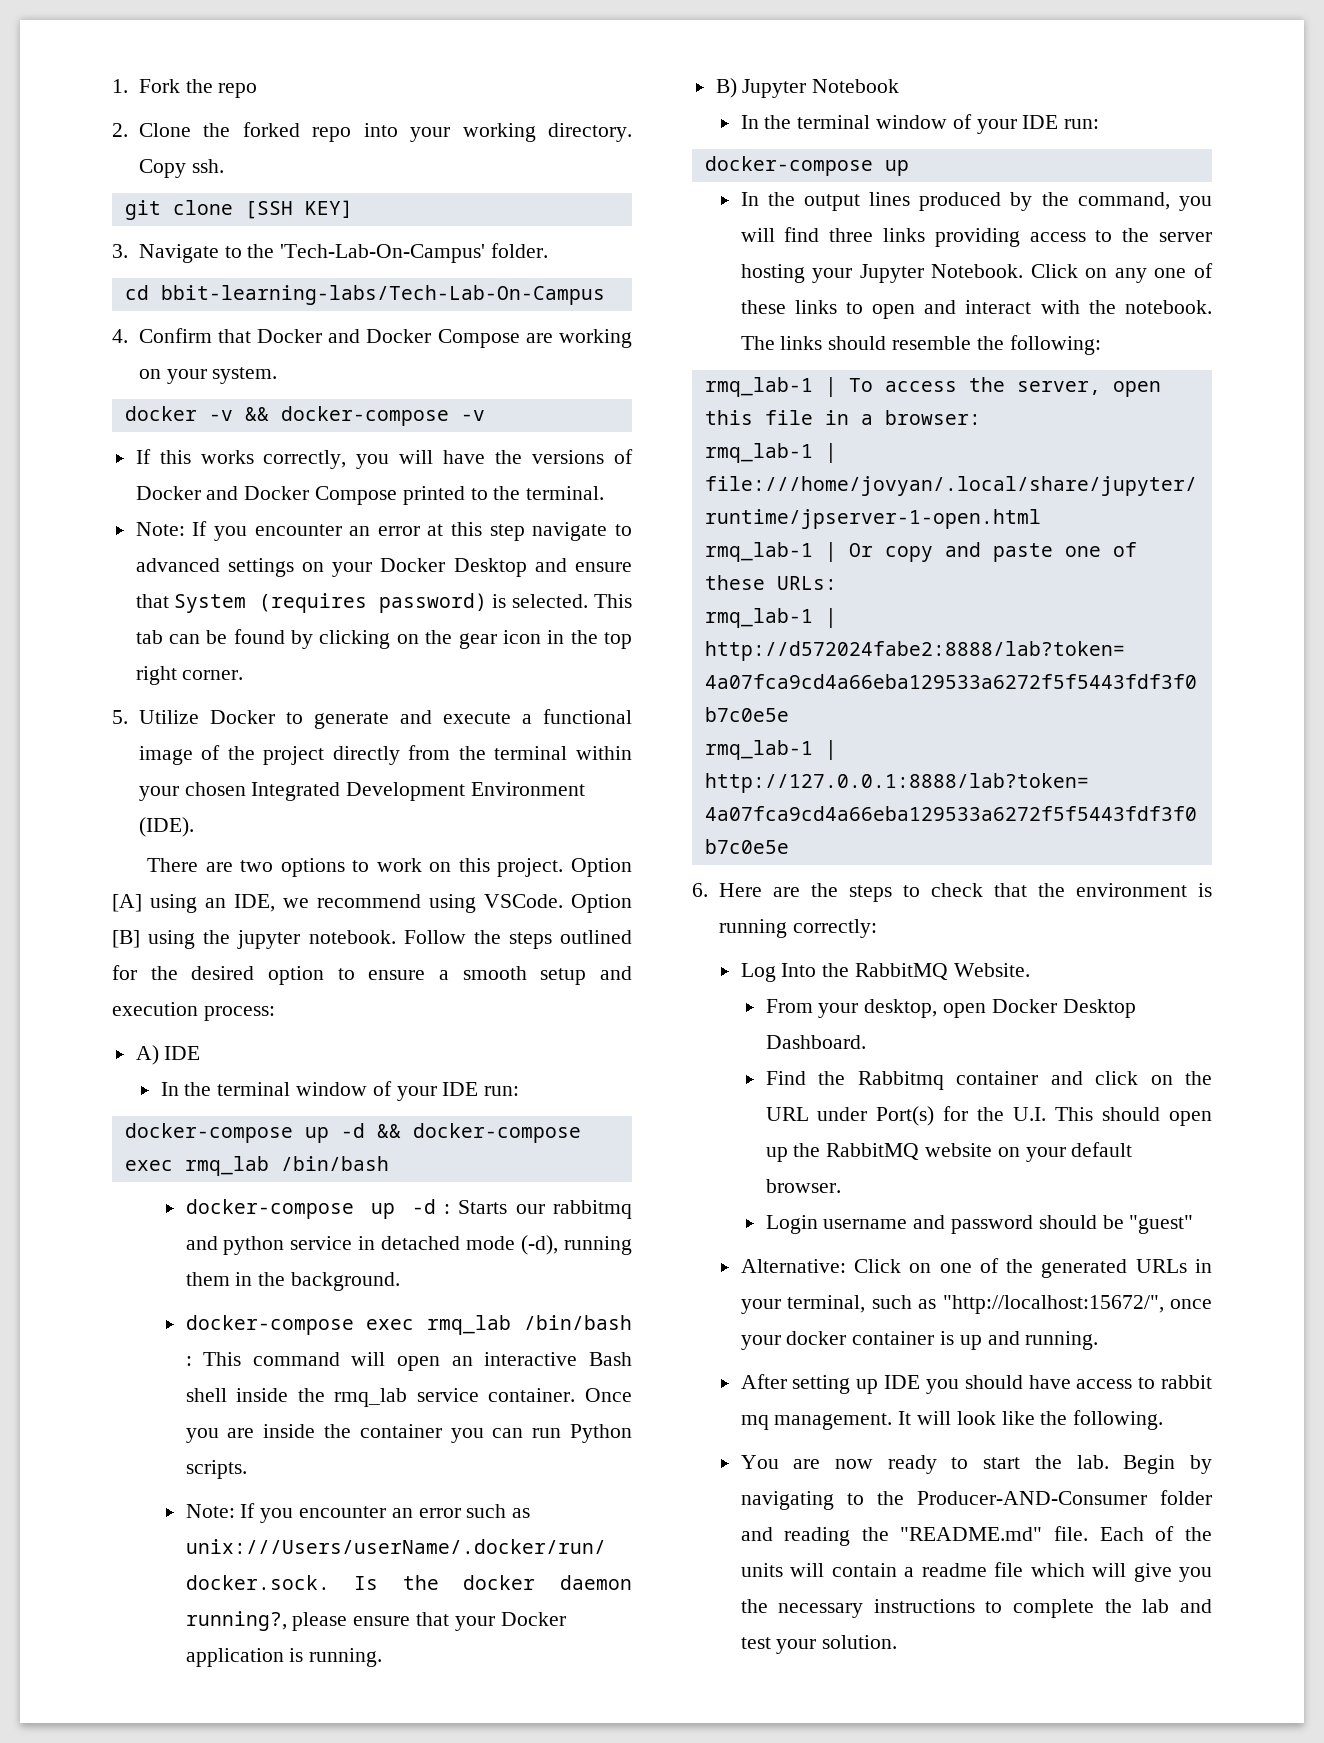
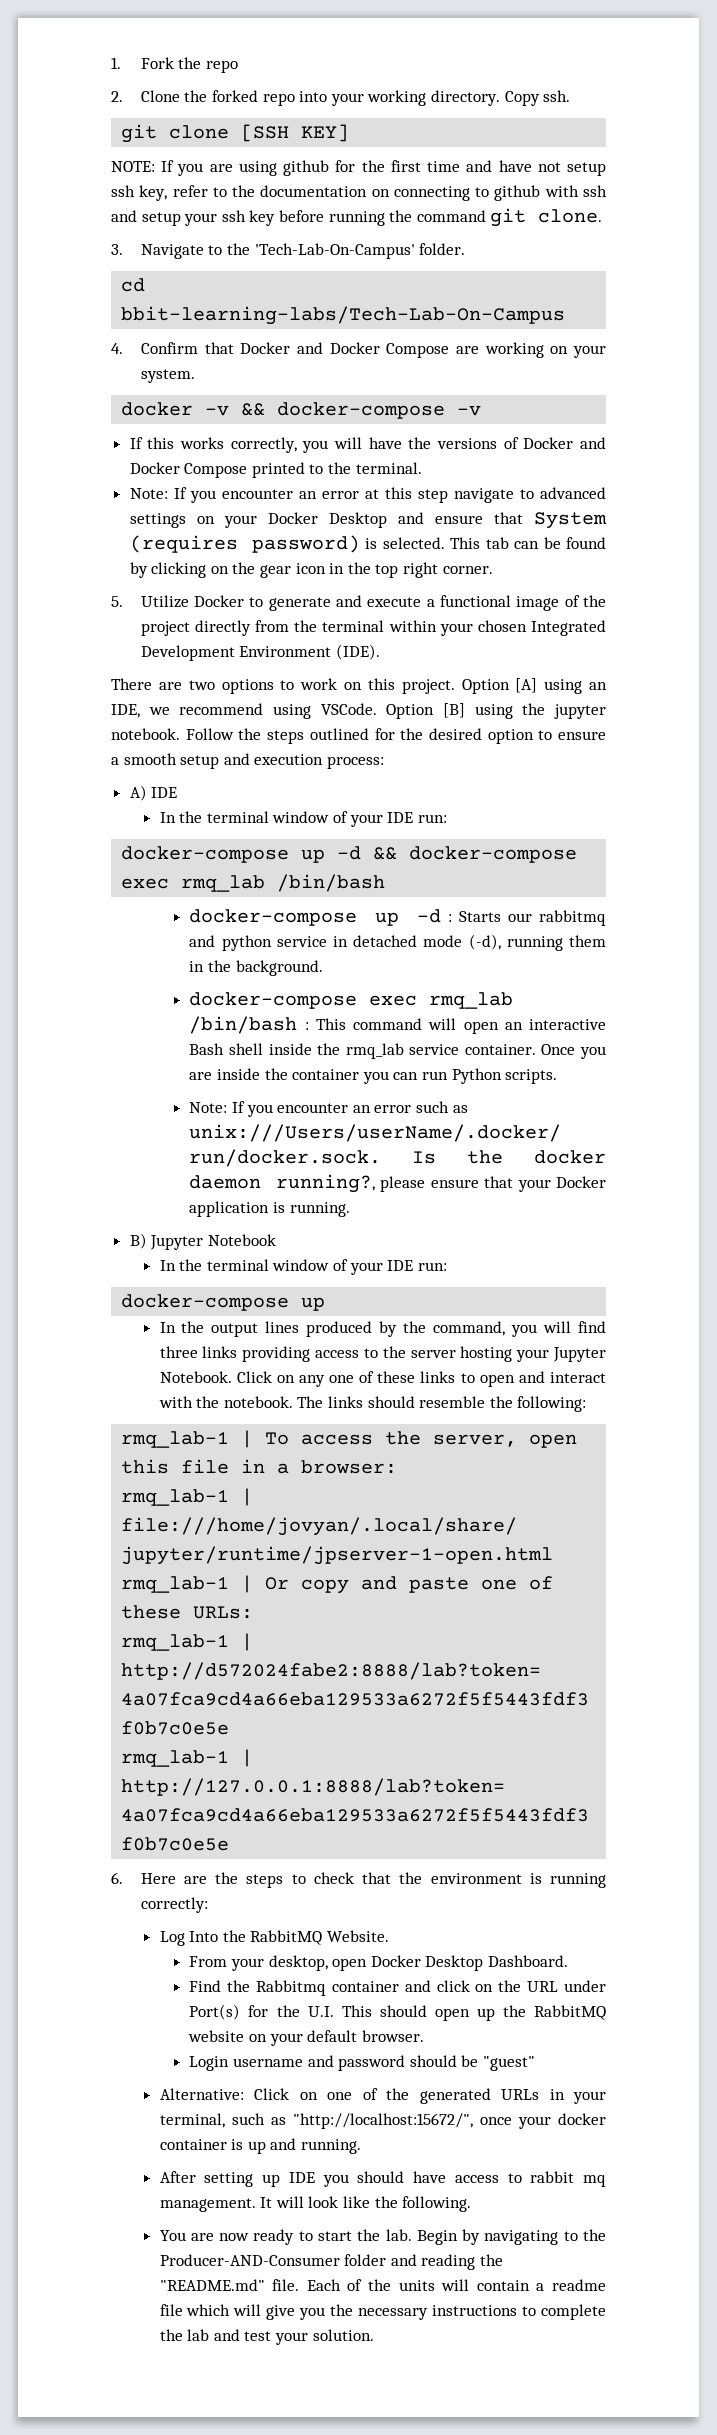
(353, 209) none -> [111,160,606,176] [111,185,607,201] [111,208,603,227] // NOTE: If you are using github for the first time and have not setup ssh key, refer to the documentation on connecting to github with ssh and setup your ssh key before running the command git clone.

